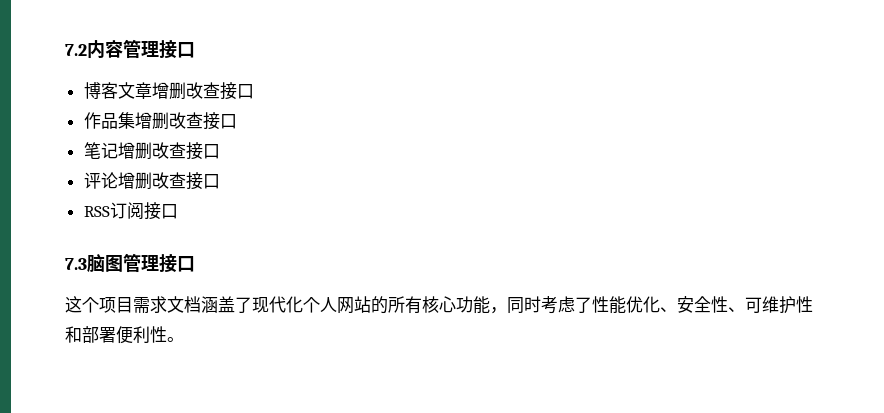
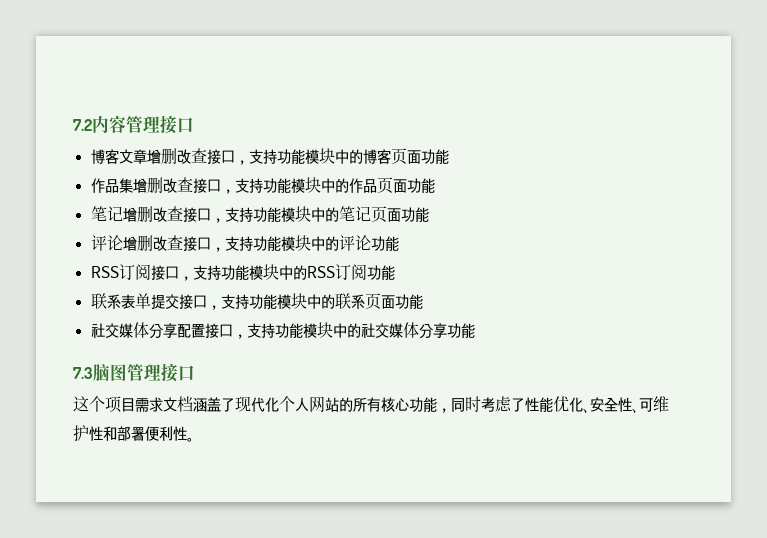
(254, 91) none -> [234,148,449,165] ，支持功能模块中的博客页面功能
[83,142,220,160] [83,172,220,190] [83,202,178,220] // 笔记增删改查接口 // 评论增删改查接口 // RSS订阅接口 -> [220,177,435,194] [90,206,429,223] [90,235,399,252] [90,264,395,281] [90,293,423,310] [90,322,475,339] ，支持功能模块中的作品页面功能 // 笔记增删改查接口，支持功能模块中的笔记页面功能 // 评论增删改查接口，支持功能模块中的评论功能 // RSS订阅接口，支持功能模块中的RSS订阅功能 // 联系表单提交接口，支持功能模块中的联系页面功能 // 社交媒体分享配置接口，支持功能模块中的社交媒体分享功能

